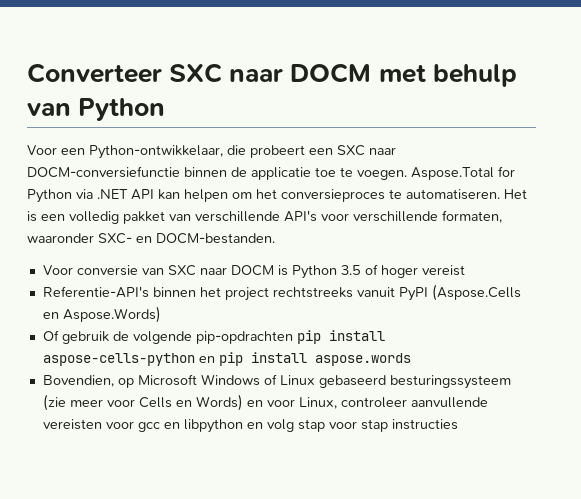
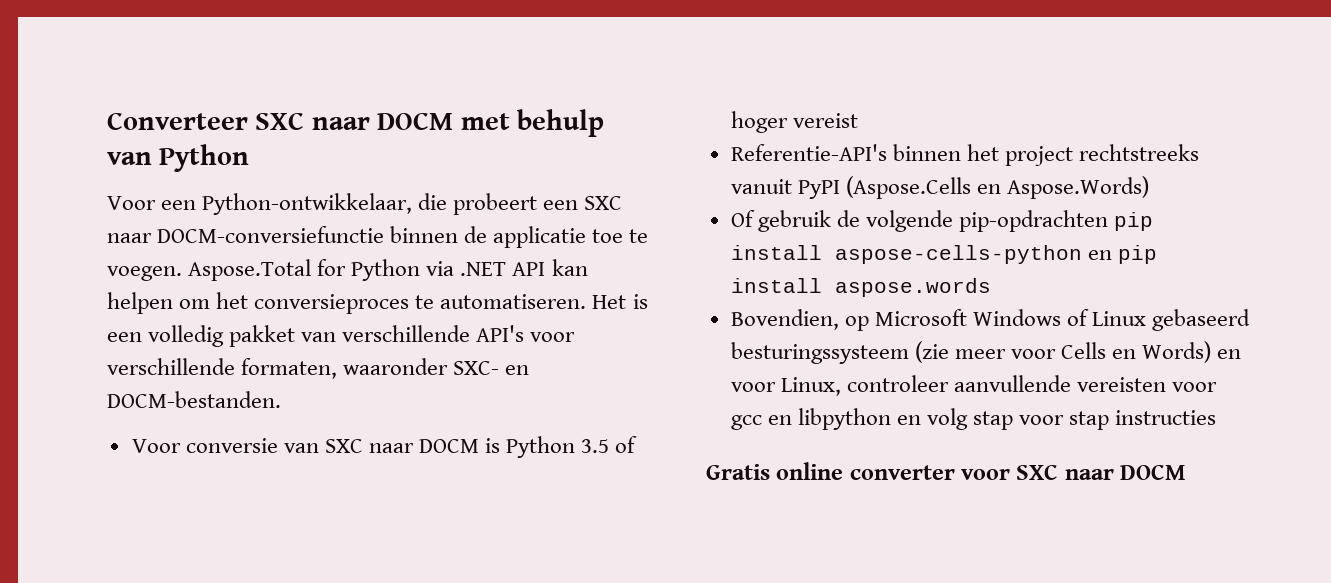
(458, 424) none -> [706,462,1187,480] // Gratis online converter voor SXC naar DOCM

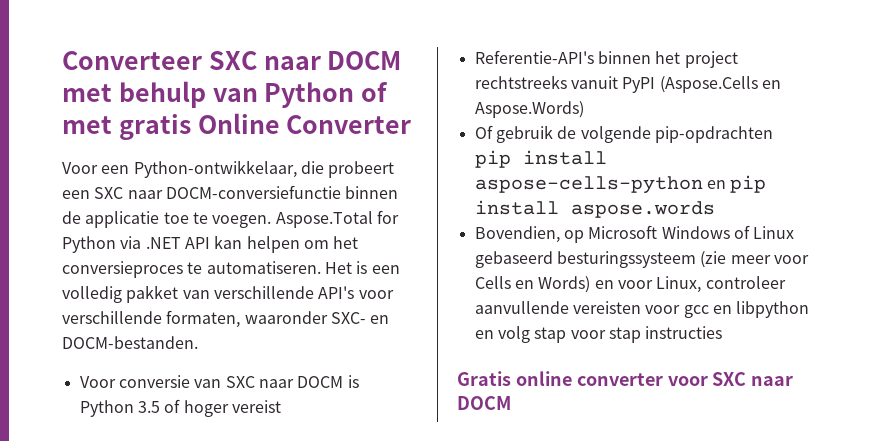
(250, 158) none -> [361,82,388,102] [62,113,412,140] of met gratis Online Converter

